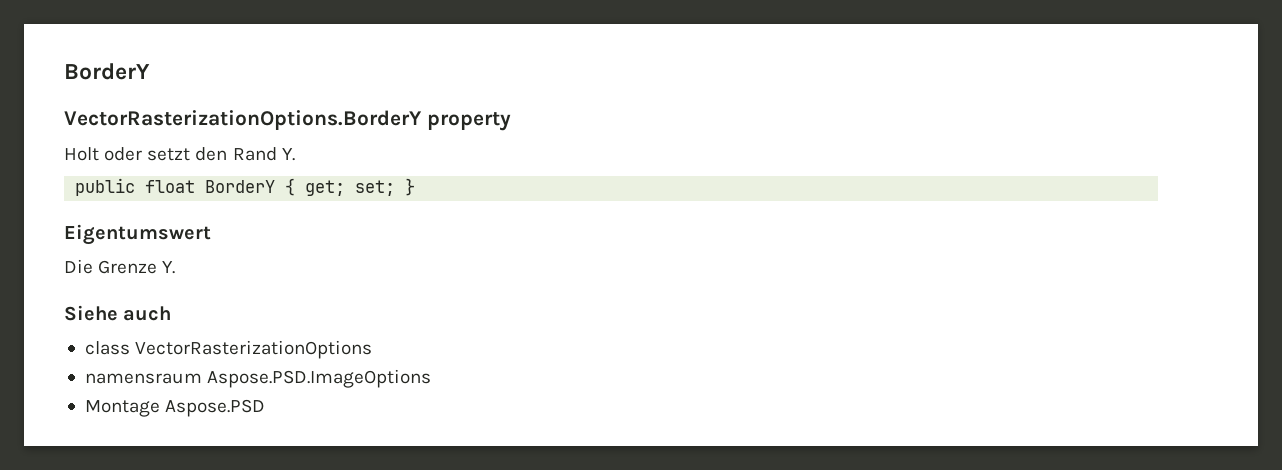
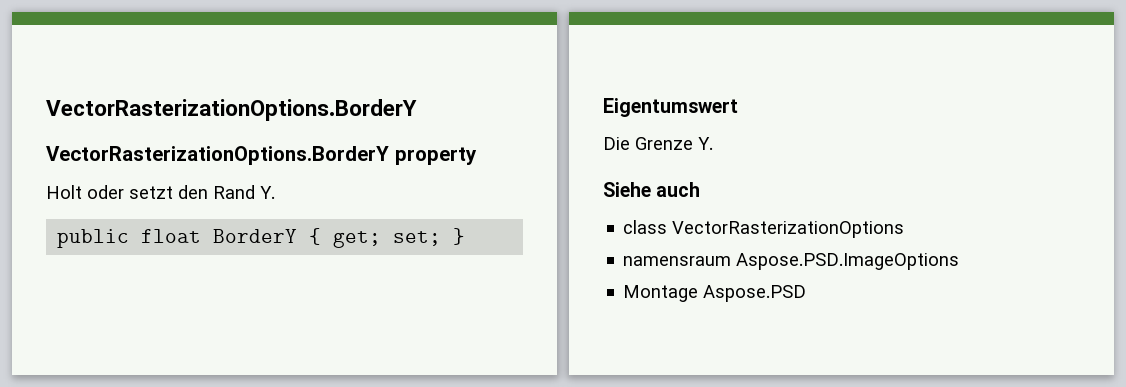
[64,63,150,80] BorderY -> [46,99,417,121] VectorRasterizationOptions.BorderY

